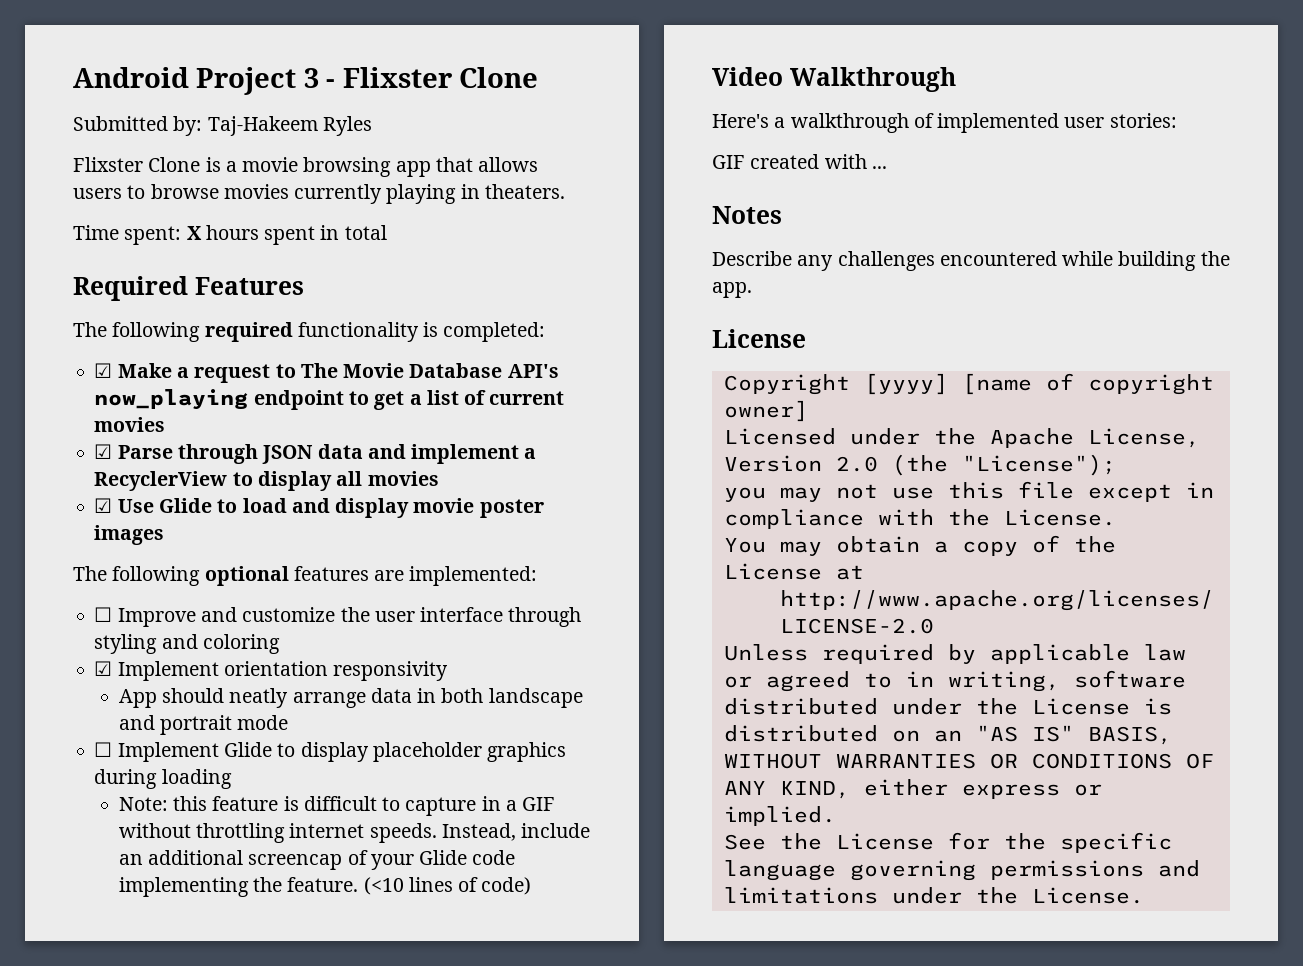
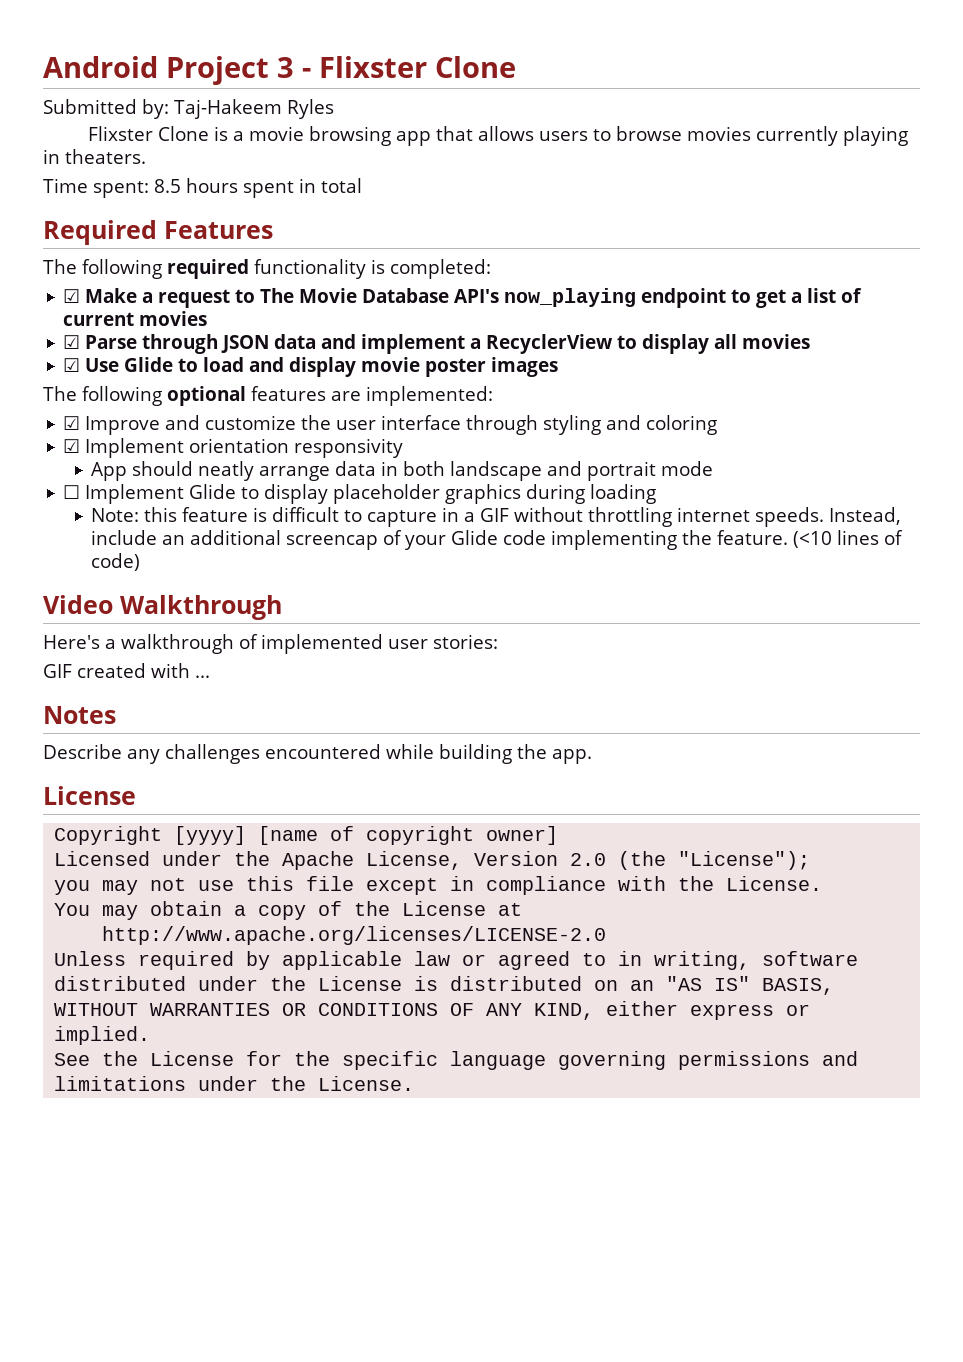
[186,226,202,240] X -> [154,179,181,193] 8.5
[94,607,113,622] ☐ -> [63,416,81,430] ☑

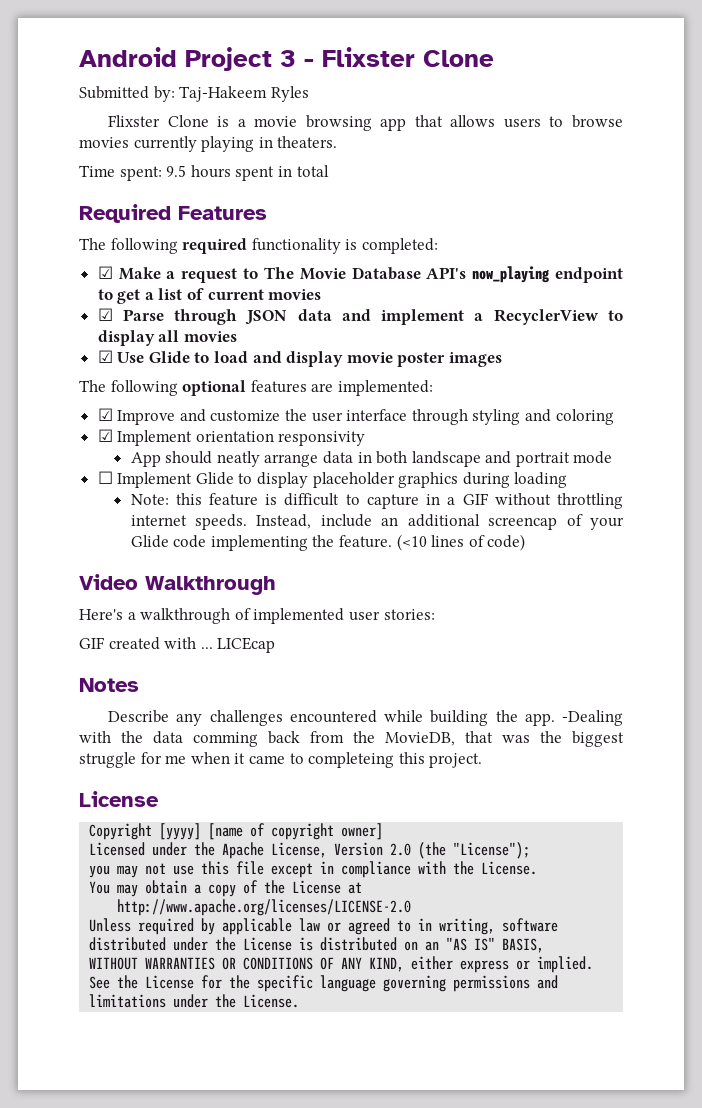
[154,179,181,193] 8.5 -> [166,165,187,177] 9.5
(210, 676) none -> [217,637,276,653] LICEcap
(592, 756) none -> [561,710,623,726] [79,731,624,747] [79,752,483,768] -Dealing with the data comming back from the MovieDB, that was the biggest struggle for me when it came to completeing this project.

